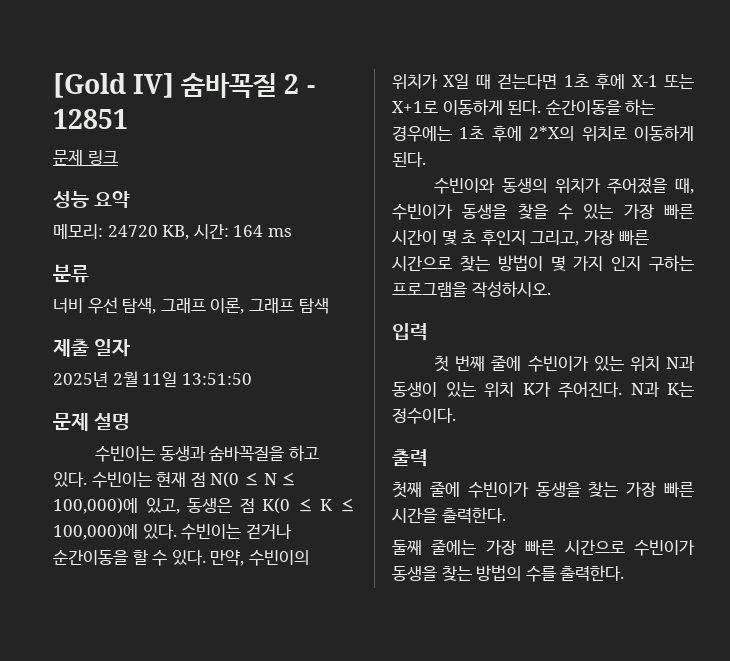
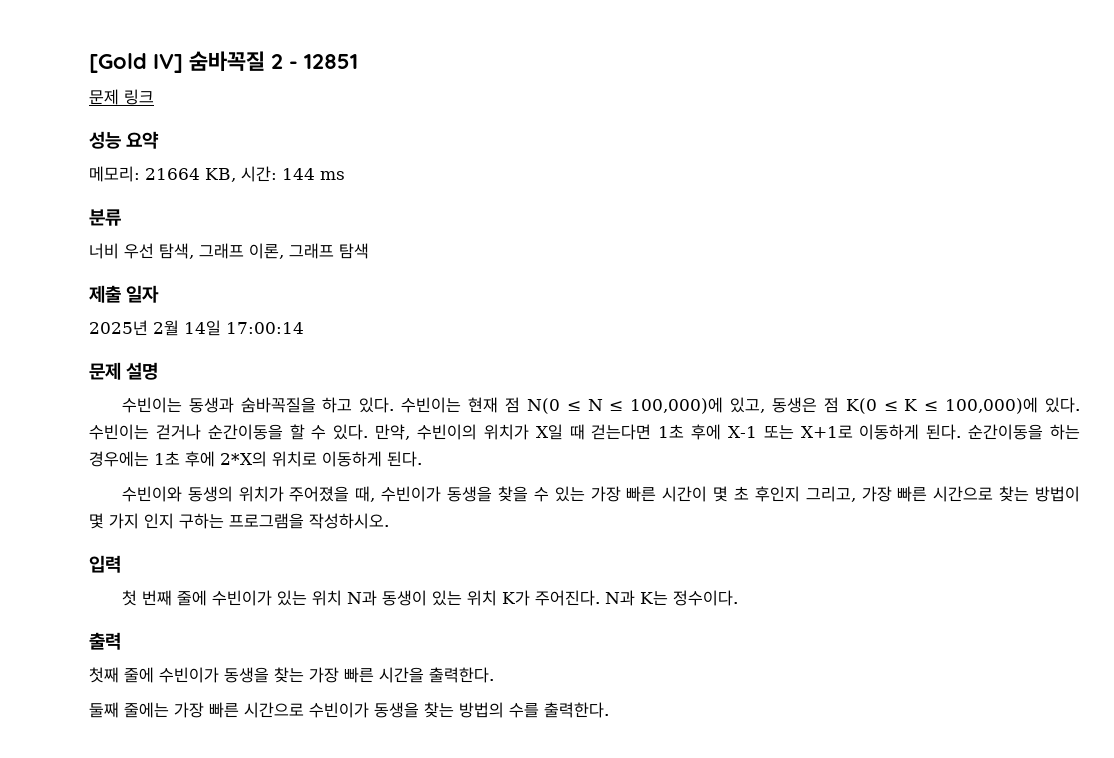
[107,225,158,237] 24720 -> [145,168,200,180] 21664
[233,225,264,237] 164 -> [282,168,315,180] 144
[142,372,252,387] 11일 13:51:50 -> [184,320,304,336] 14일 17:00:14

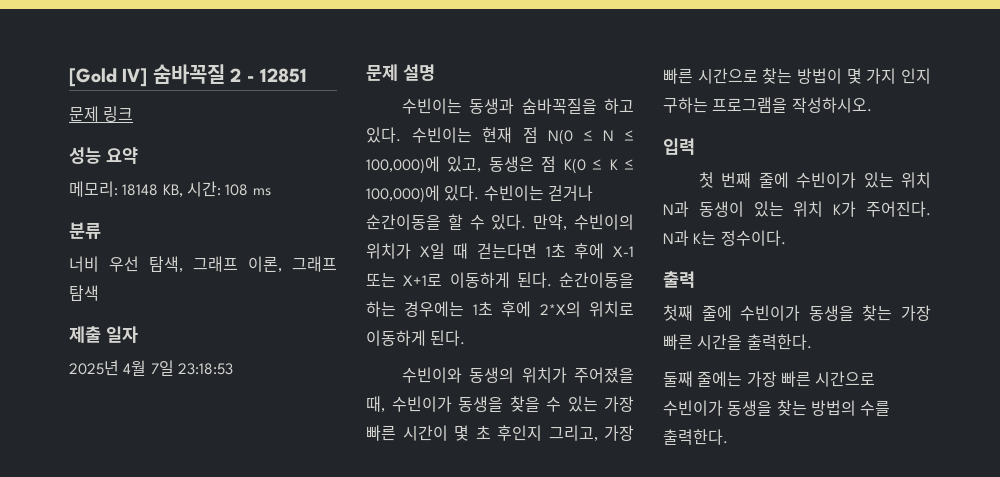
[145,168,200,180] 21664 -> [122,184,159,196] 18148
[282,168,315,180] 144 -> [225,184,249,196] 108
[153,320,304,336] 2월 14일 17:00:14 -> [123,360,233,376] 4월 7일 23:18:53

